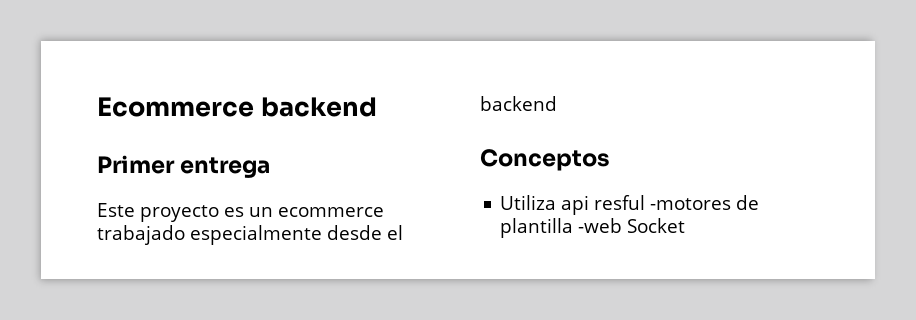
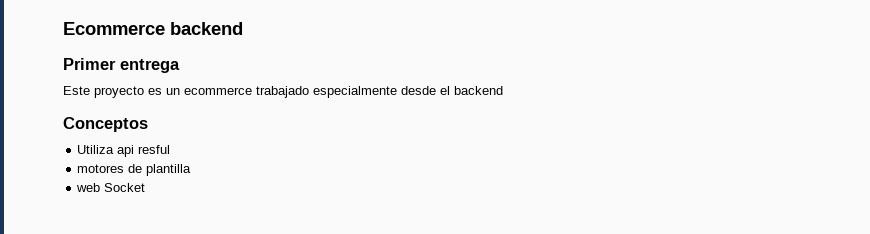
[650,198,732,210] -motores -> [77,164,125,173] // motores
[578,218,623,233] -web -> [76,183,101,192] // web

